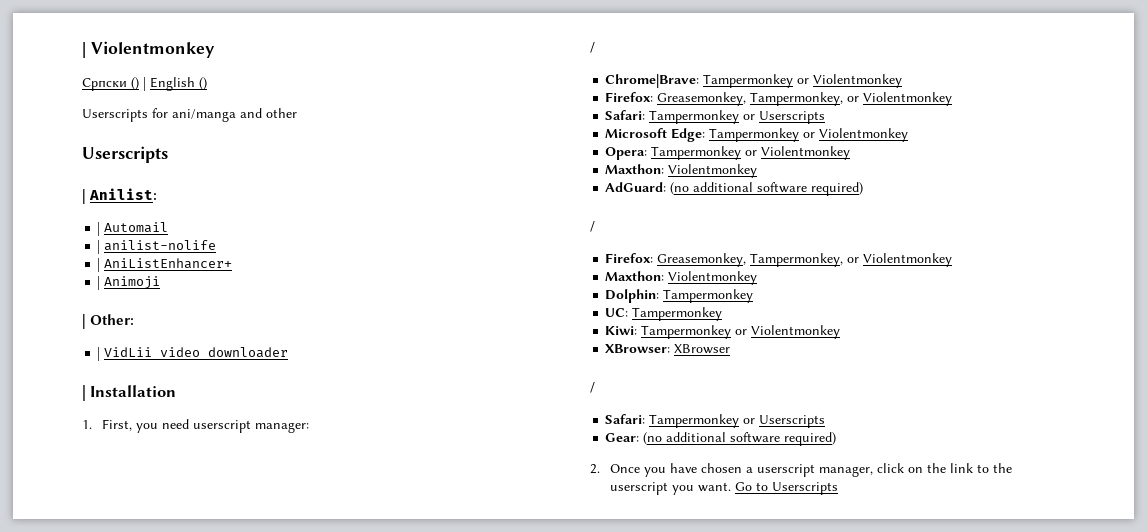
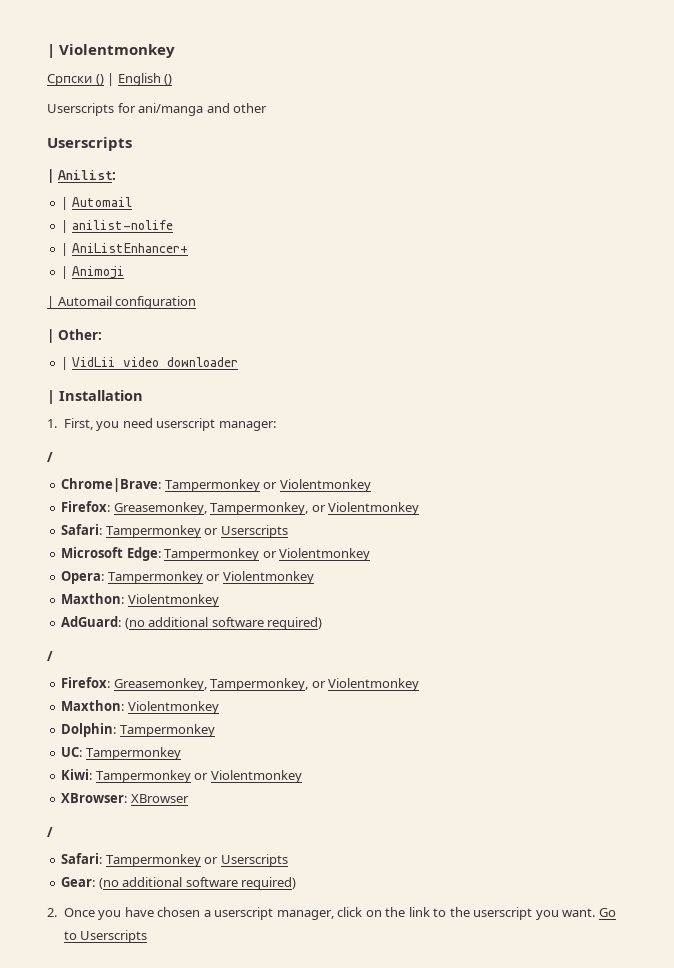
(161, 282) none -> [47,296,197,309] // | Automail configuration

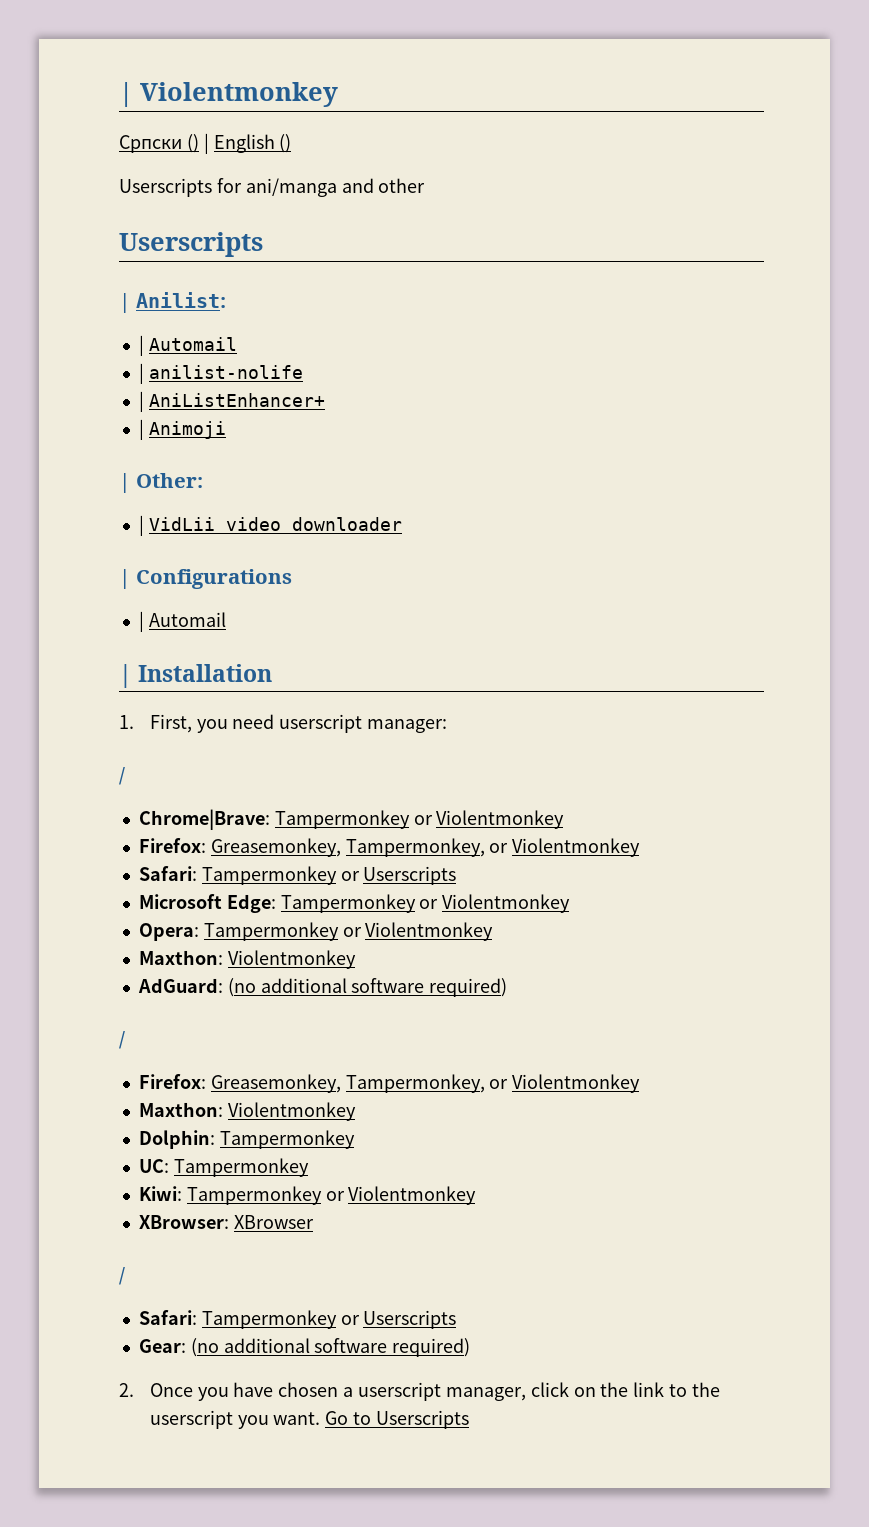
[47,296,197,309] // | Automail configuration -> (226, 430) none
(238, 362) none -> [119,569,292,589] [138,611,226,632] // | Configurations // | Automail

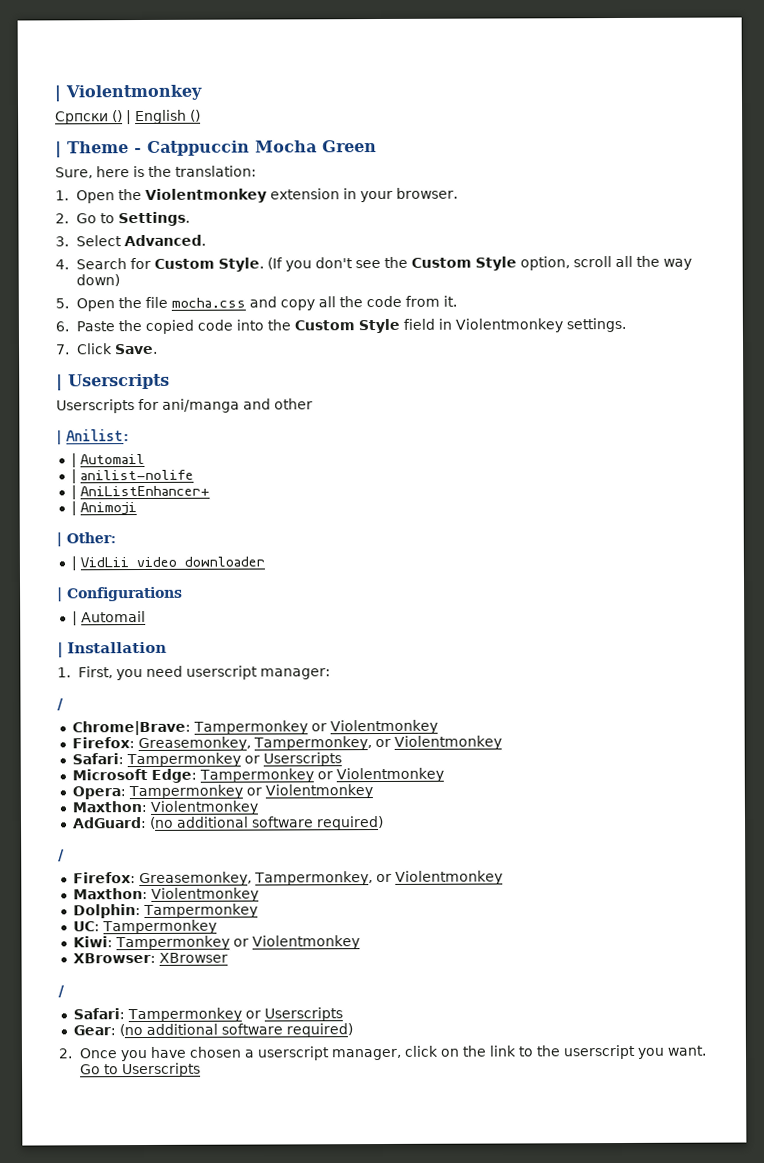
(292, 143) none -> [55,140,377,158] [55,165,257,179] [55,187,459,204] [55,211,191,227] [55,234,207,247] [55,255,693,272] [76,274,121,287] [55,295,458,312] [55,317,627,334] [56,343,159,355] [56,373,170,391] // | Theme - Catppuccin Mocha Green // Sure, here is the translation: // 1. Open the Violentmonkey extension in your browser. // 2. Go to Settings. // 3. Select Advanced. // 4. Search for Custom Style. (If you don't see the Custom Style option, scroll all the way down) // 5. Open the file mocha.css and copy all the code from it. // 6. Paste the copied code into the Custom Style field in Violentmonkey settings. // 7. Click Save. // | Userscripts
[119,232,263,257] // Userscripts -> (313, 404) none

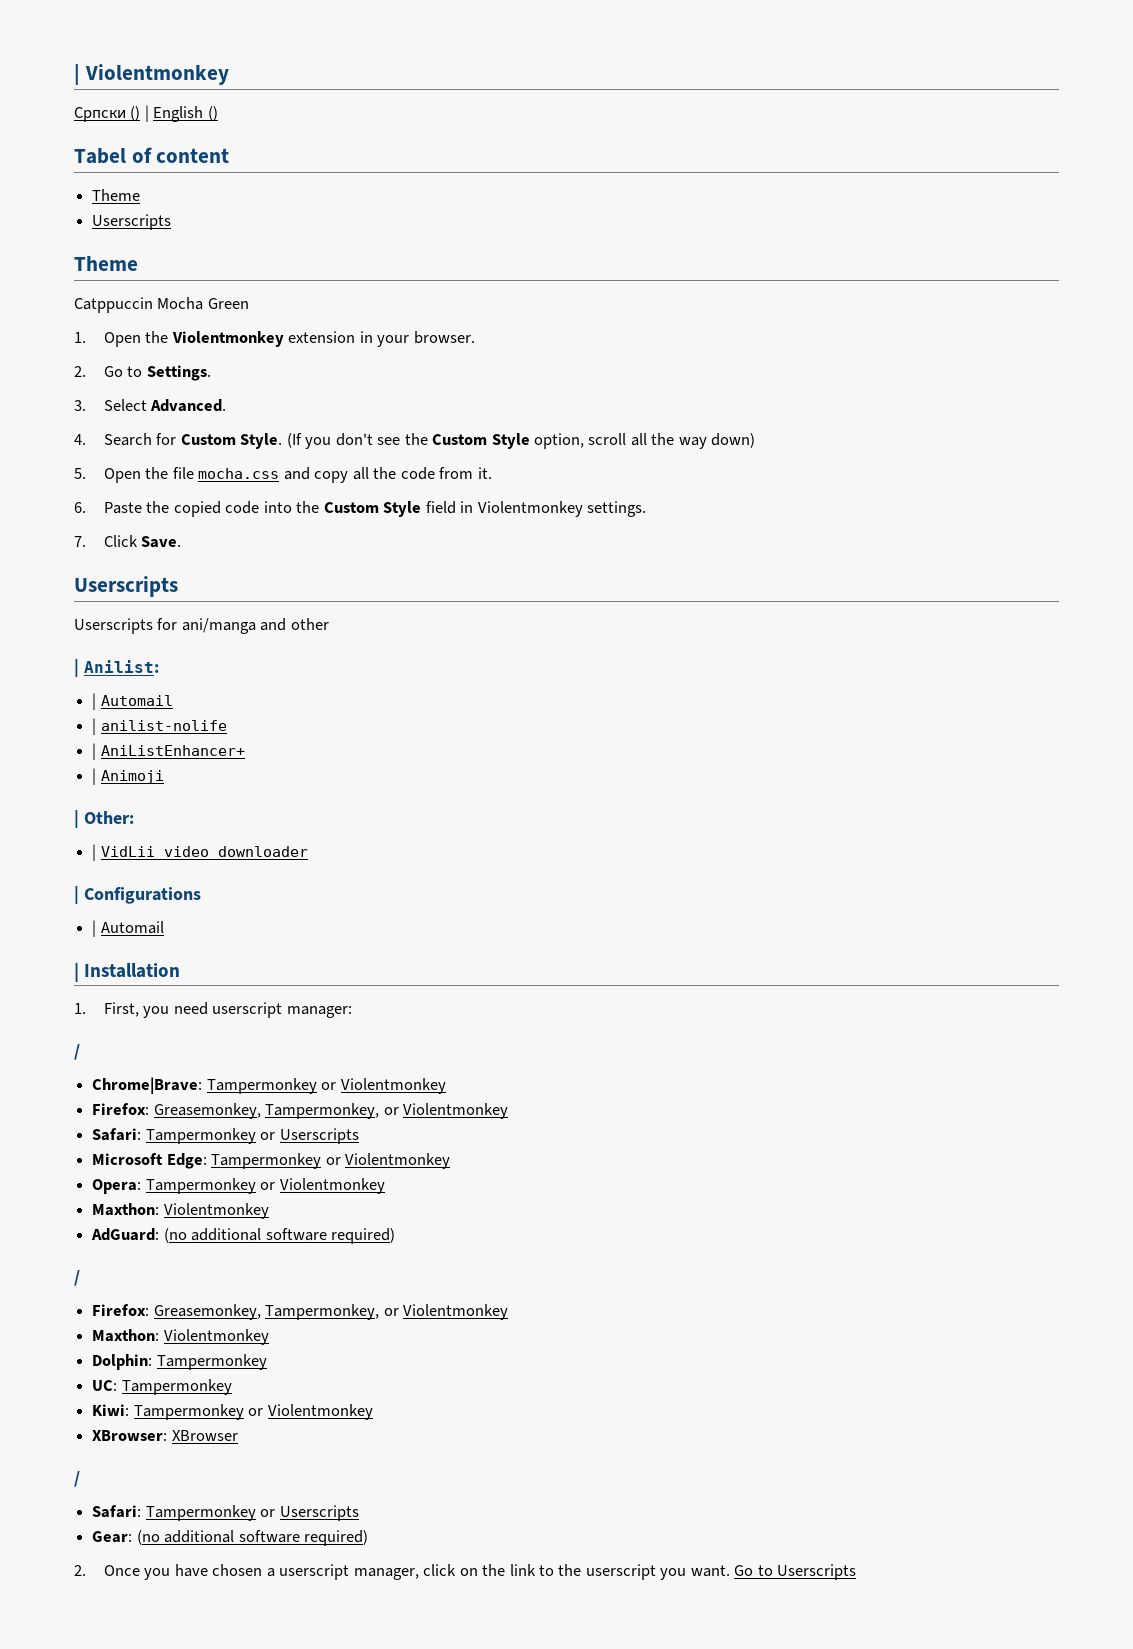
[55,141,142,158] | Theme - -> [74,147,230,164] [92,189,141,201] [92,214,172,230] [74,256,138,271] Tabel of content // Theme // Userscripts // Theme //
[55,165,257,179] // Sure, here is the translation: -> (249, 303) none
[56,374,63,391] | -> (182, 542) none

